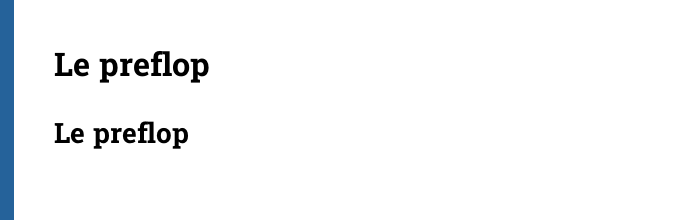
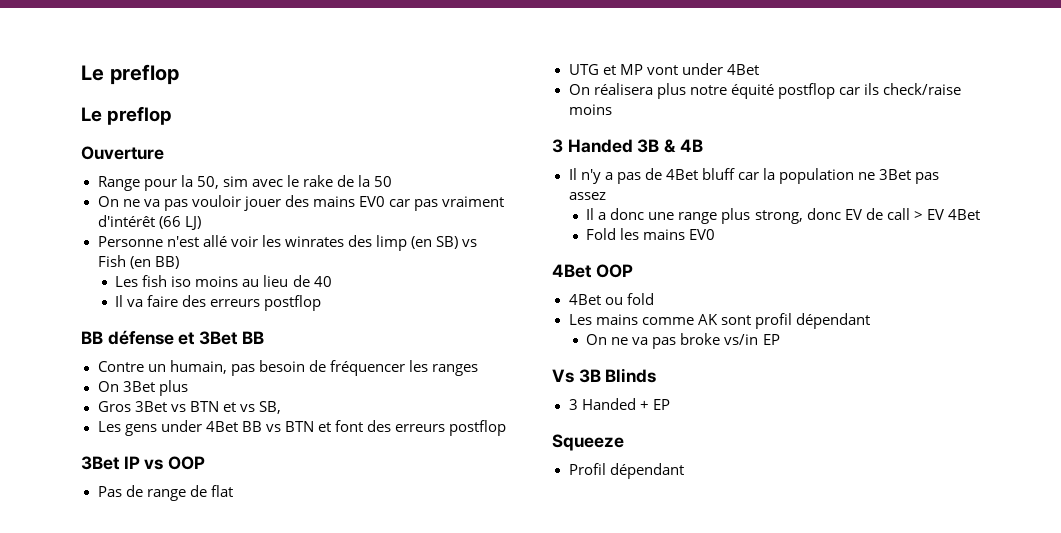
(189, 135) none -> [81,146,164,160] [97,175,393,191] [97,195,505,211] [97,215,201,230] [97,235,477,251] [97,255,179,269] [115,275,332,287] [115,295,322,311] [81,330,264,345] [97,360,478,376] [97,380,188,396] [97,401,281,414] [97,420,507,436] [81,456,206,470] [97,485,233,501] [568,63,759,75] [568,83,961,99] [568,104,612,115] [552,139,703,153] [568,168,940,184] [568,192,606,200] [586,208,980,224] [586,228,716,240] [552,264,633,278] [568,293,654,305] [568,313,870,329] [586,333,780,349] [552,368,657,383] [568,398,670,410] [552,434,624,451] [568,463,684,479] // Ouverture // Range pour la 50, sim avec le rake de la 50 // On ne va pas vouloir jouer des mains EV0 car pas vraiment d'intérêt (66 LJ) // Personne n'est allé voir les winrates des limp (en SB) vs Fish (en BB) // Les fish iso moins au lieu de 40 // Il va faire des erreurs postflop // BB défense et 3Bet BB // Contre un humain, pas besoin de fréquencer les ranges // On 3Bet plus // Gros 3Bet vs BTN et vs SB, // Les gens under 4Bet BB vs BTN et font des erreurs postflop // 3Bet IP vs OOP // Pas de range de flat // UTG et MP vont under 4Bet // On réalisera plus notre équité postflop car ils check/raise moins // 3 Handed 3B & 4B // Il n'y a pas de 4Bet bluff car la population ne 3Bet pas assez // Il a donc une range plus strong, donc EV de call > EV 4Bet // Fold les mains EV0 // 4Bet OOP // 4Bet ou fold // Les mains comme AK sont profil dépendant // On ne va pas broke vs/in EP // Vs 3B Blinds // 3 Handed + EP // Squeeze // Profil dépendant

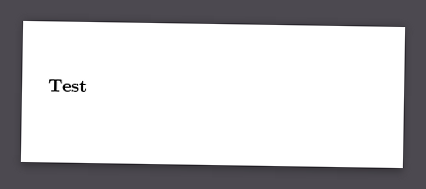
[81,64,179,85] [81,106,173,125] [81,146,164,160] [97,175,393,191] [97,195,505,211] [97,215,201,230] [97,235,477,251] [97,255,179,269] [115,275,332,287] [115,295,322,311] [81,330,264,345] [97,360,478,376] [97,380,188,396] [97,401,281,414] [97,420,507,436] [81,456,206,470] [97,485,233,501] [568,63,759,75] [568,83,961,99] [568,104,612,115] [552,139,703,153] [568,168,940,184] [568,192,606,200] [586,208,980,224] [586,228,716,240] [552,264,633,278] [568,293,654,305] [568,313,870,329] [586,333,780,349] [552,368,657,383] [568,398,670,410] [552,434,624,451] [568,463,684,479] Le preflop // Le preflop // Ouverture // Range pour la 50, sim avec le rake de la 50 // On ne va pas vouloir jouer des mains EV0 car pas vraiment d'intérêt (66 LJ) // Personne n'est allé voir les winrates des limp (en SB) vs Fish (en BB) // Les fish iso moins au lieu de 40 // Il va faire des erreurs postflop // BB défense et 3Bet BB // Contre un humain, pas besoin de fréquencer les ranges // On 3Bet plus // Gros 3Bet vs BTN et vs SB, // Les gens under 4Bet BB vs BTN et font des erreurs postflop // 3Bet IP vs OOP // Pas de range de flat // UTG et MP vont under 4Bet // On réalisera plus notre équité postflop car ils check/raise moins // 3 Handed 3B & 4B // Il n'y a pas de 4Bet bluff car la population ne 3Bet pas assez // Il a donc une range plus strong, donc EV de call > EV 4Bet // Fold les mains EV0 // 4Bet OOP // 4Bet ou fold // Les mains comme AK sont profil dépendant // On ne va pas broke vs/in EP // Vs 3B Blinds // 3 Handed + EP // Squeeze // Profil dépendant -> [48,79,88,92] Test

